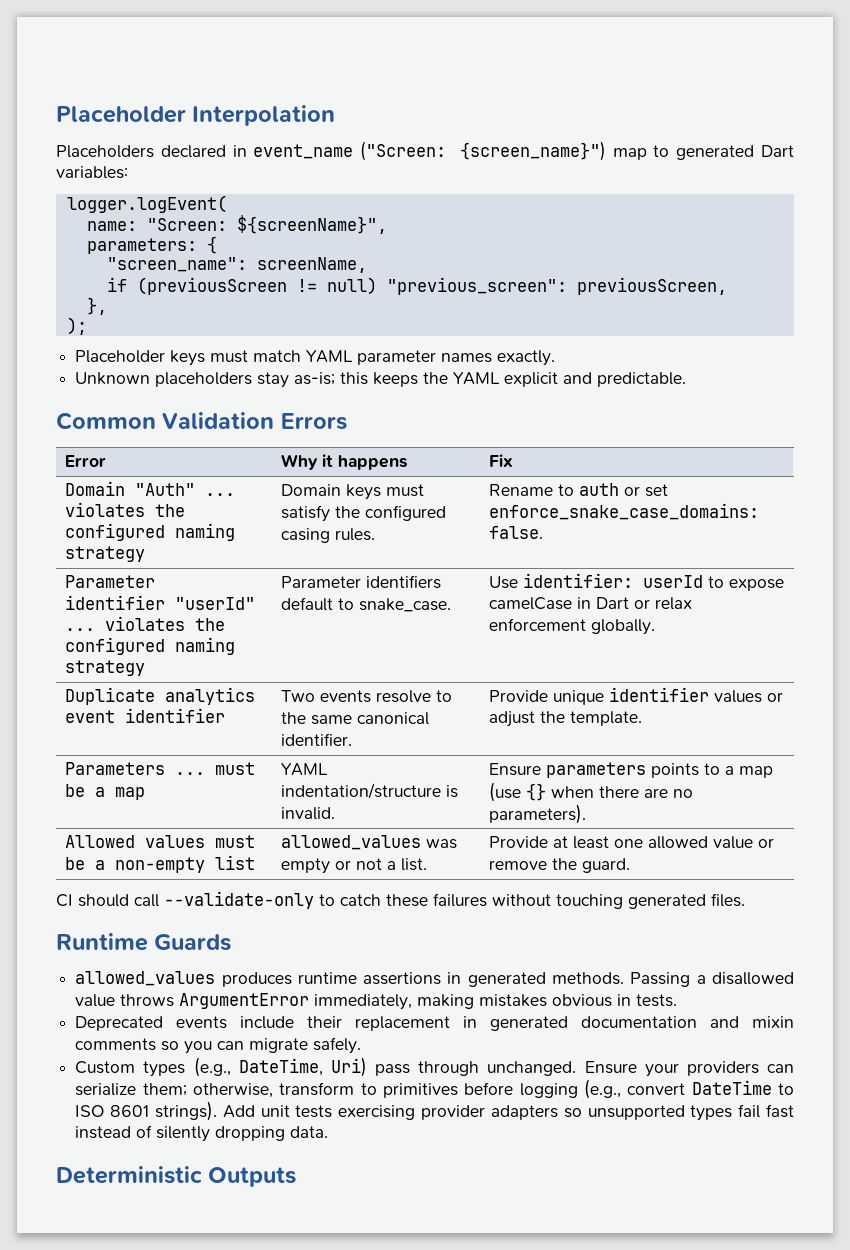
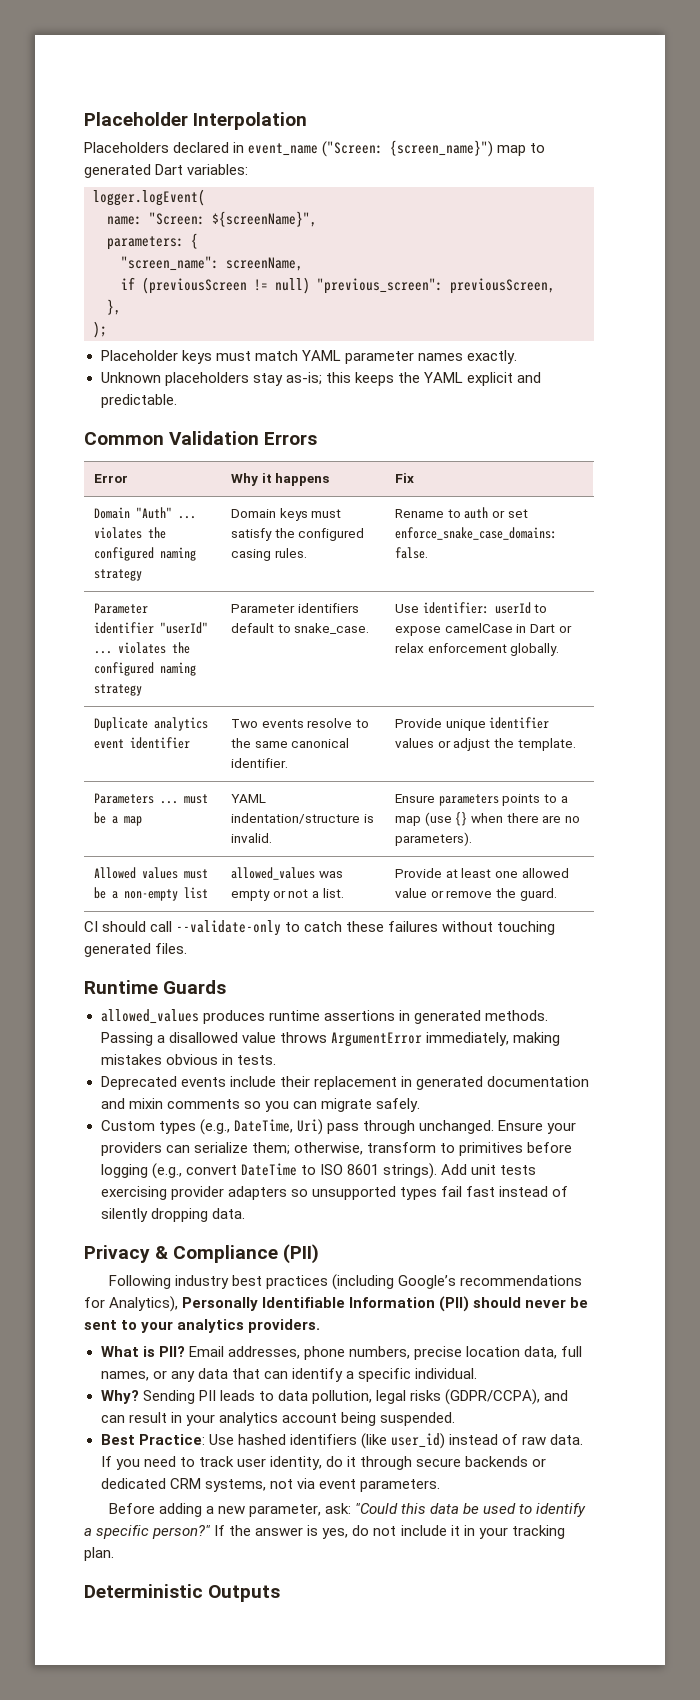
(329, 1132) none -> [84,1244,320,1264] [108,1274,582,1290] [84,1296,589,1312] [84,1319,321,1333] [100,1346,582,1360] [100,1368,477,1382] [100,1389,569,1405] [100,1412,455,1426] [100,1433,584,1449] [100,1456,547,1470] [100,1478,440,1492] [108,1503,587,1517] [84,1525,565,1539] [84,1547,114,1561] // Privacy & Compliance (PII) // Following industry best practices (including Google’s recommendations for Analytics), Personally Identifiable Information (PII) should never be sent to your analytics providers. // What is PII? Email addresses, phone numbers, precise location data, full names, or any data that can identify a specific individual. // Why? Sending PII leads to data pollution, legal risks (GDPR/CCPA), and can result in your analytics account being suspended. // Best Practice: Use hashed identifiers (like user_id) instead of raw data. If you need to track user identity, do it through secure backends or dedicated CRM systems, not via event parameters. // Before adding a new parameter, ask: "Could this data be used to identify a specific person?" If the answer is yes, do not include it in your tracking plan.

